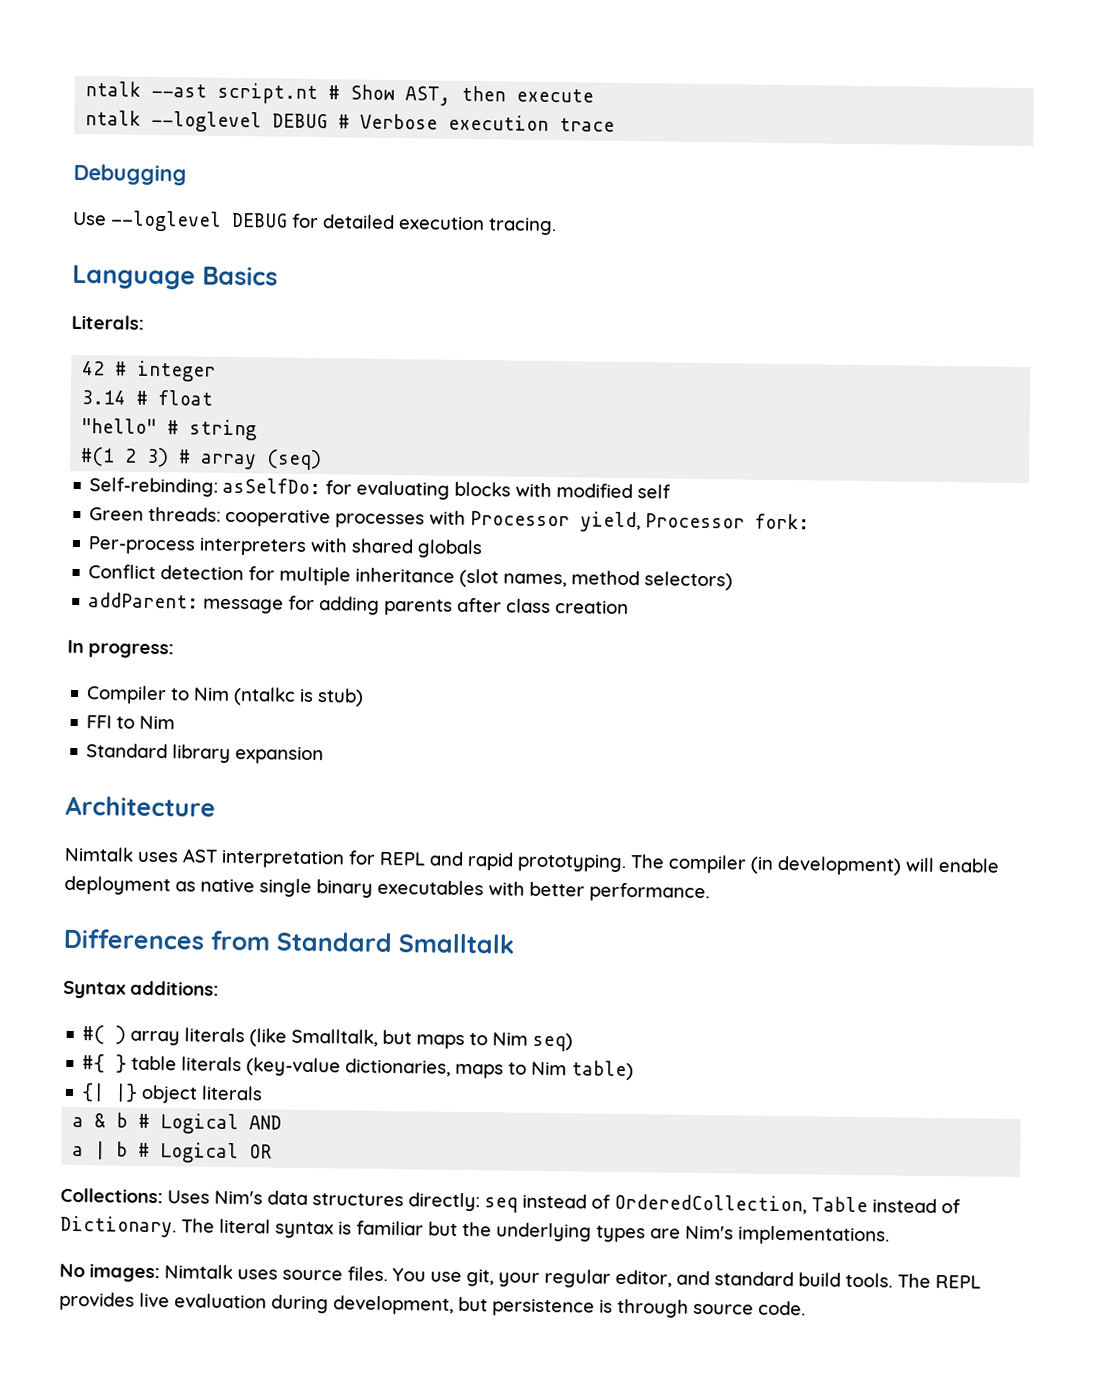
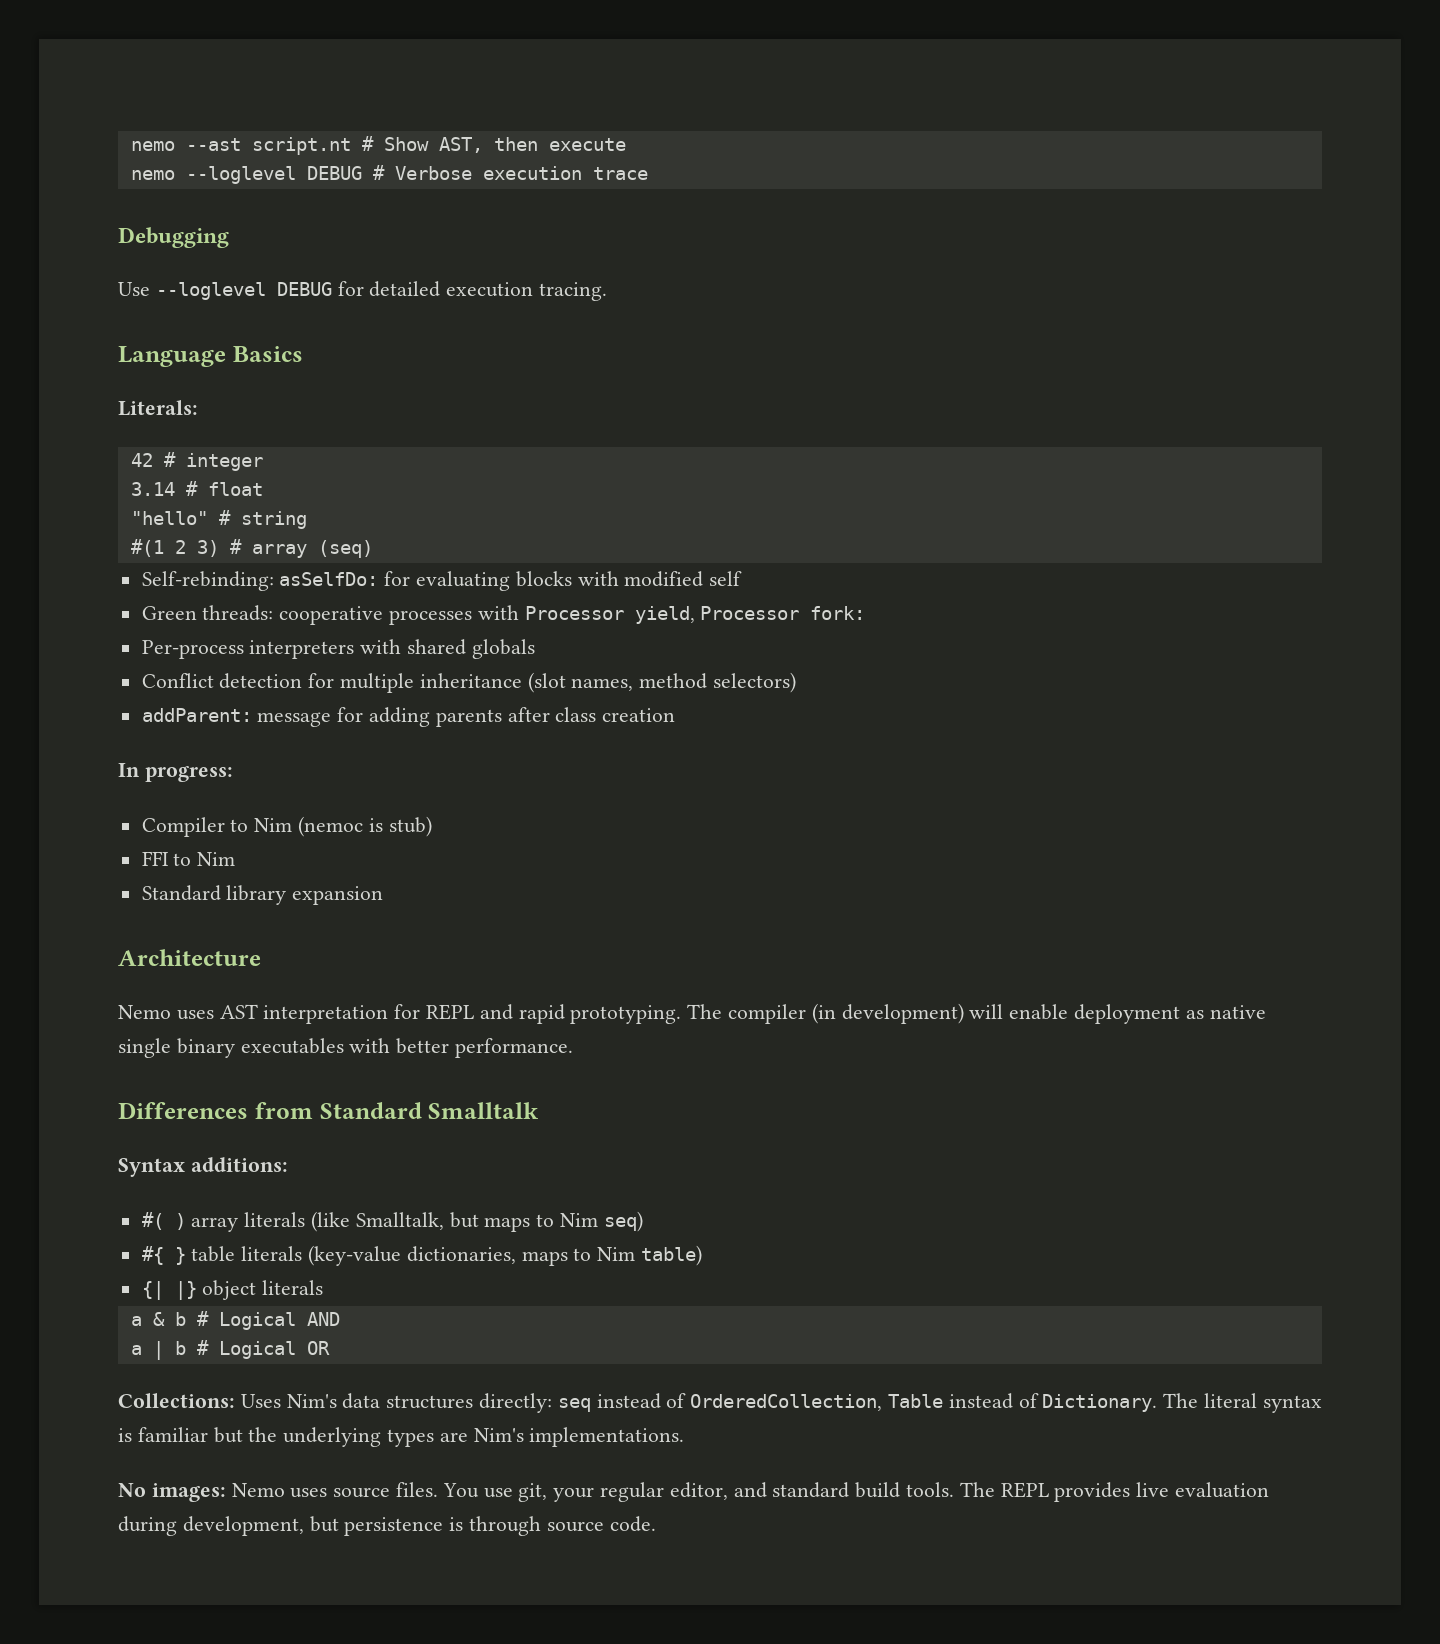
[85,81,142,97] ntalk -> [130,141,175,151] nemo
[85,110,142,126] ntalk -> [130,170,175,180] nemo
[233,687,297,706] (ntalkc -> [298,816,364,837] (nemoc
[64,846,134,862] Nimtalk -> [118,1005,171,1019] Nemo
[164,1264,233,1280] Nimtalk -> [231,1483,285,1497] Nemo

